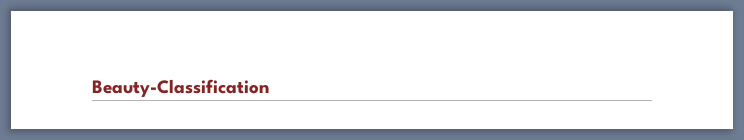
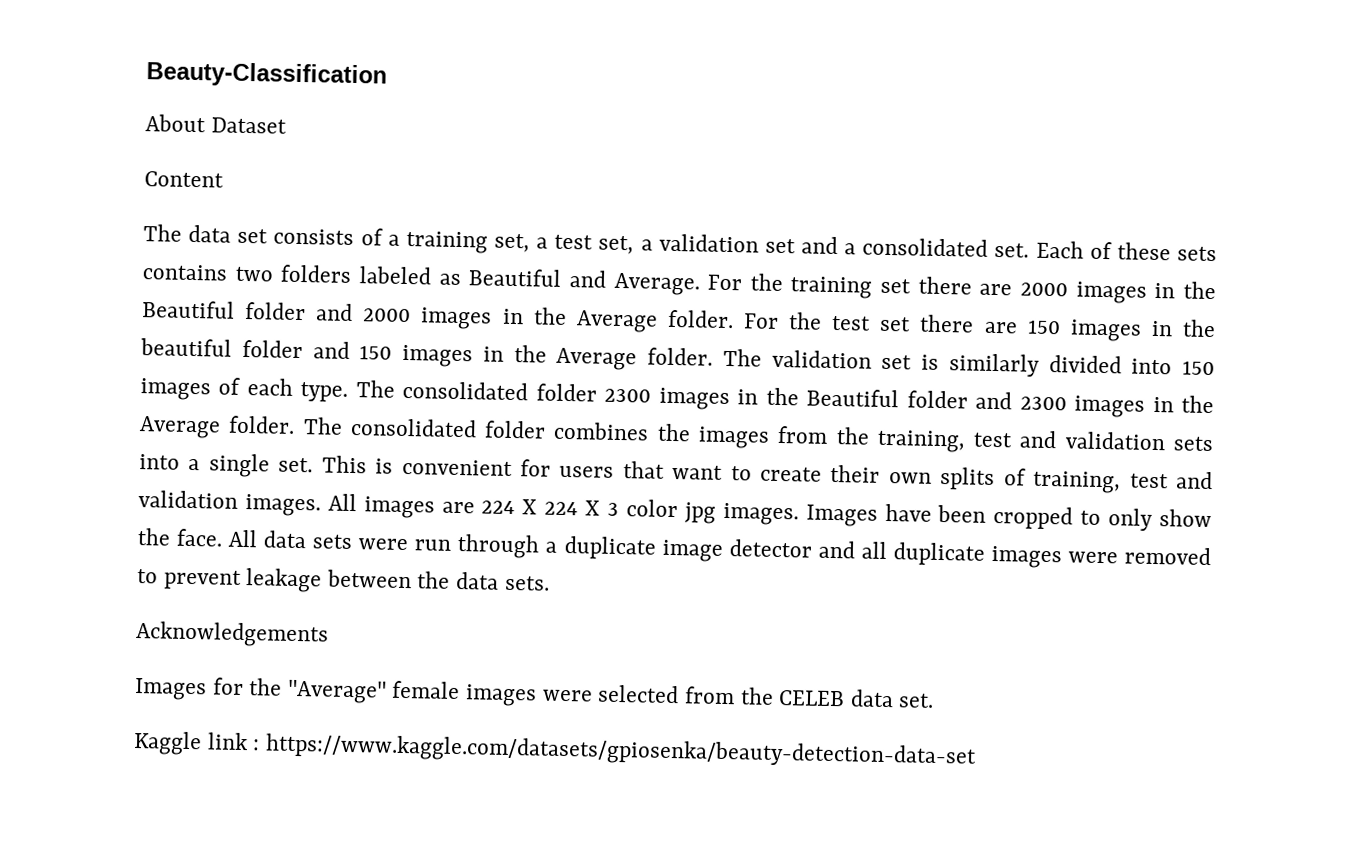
(269, 88) none -> [145,114,287,134] [144,171,224,188] [143,224,1217,262] [142,264,1216,304] [142,300,1216,342] [140,338,1215,377] [140,377,1215,418] [139,415,1214,453] [139,453,1214,494] [138,490,1213,531] [137,528,1212,569] [137,568,550,593] [135,621,329,648] [134,677,935,708] [133,730,977,770] // About Dataset // Content // The data set consists of a training set, a test set, a validation set and a consolidated set. Each of these sets contains two folders labeled as Beautiful and Average. For the training set there are 2000 images in the Beautiful folder and 2000 images in the Average folder. For the test set there are 150 images in the beautiful folder and 150 images in the Average folder. The validation set is similarly divided into 150 images of each type. The consolidated folder 2300 images in the Beautiful folder and 2300 images in the Average folder. The consolidated folder combines the images from the training, test and validation sets into a single set. This is convenient for users that want to create their own splits of training, test and validation images. All images are 224 X 224 X 3 color jpg images. Images have been cropped to only show the face. All data sets were run through a duplicate image detector and all duplicate images were removed to prevent leakage between the data sets. // Acknowledgements // Images for the "Average" female images were selected from the CELEB data set. // Kaggle link : https://www.kaggle.com/datasets/gpiosenka/beauty-detection-data-set

